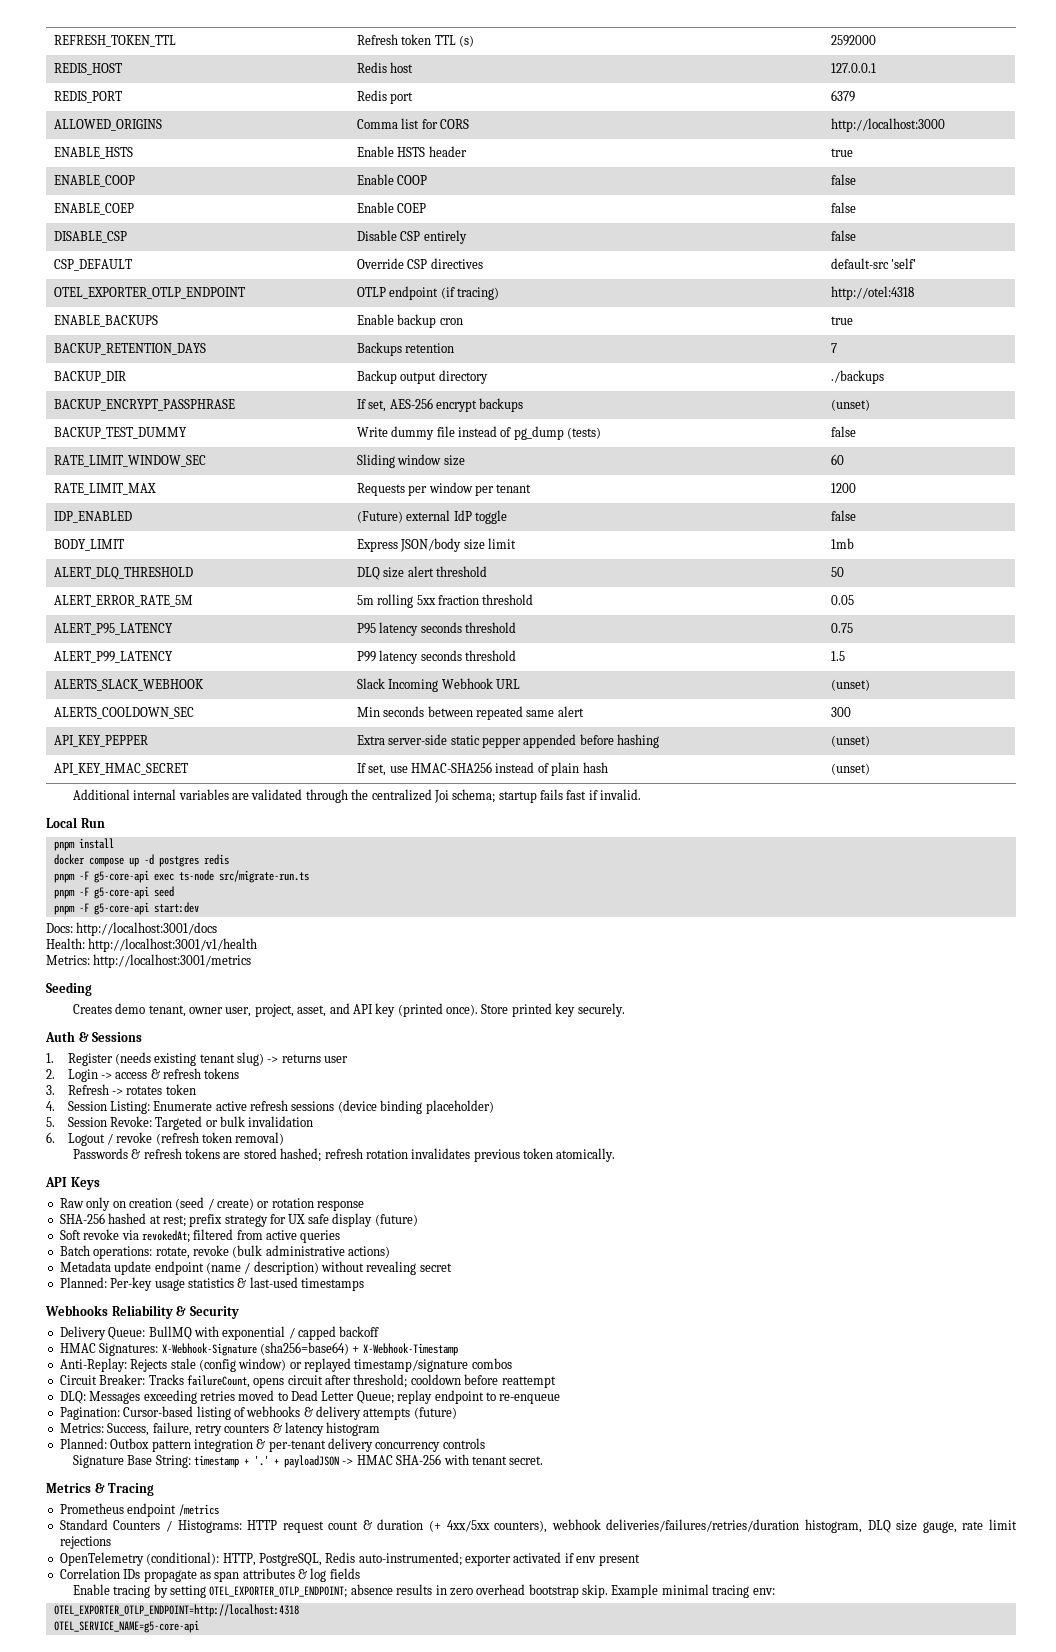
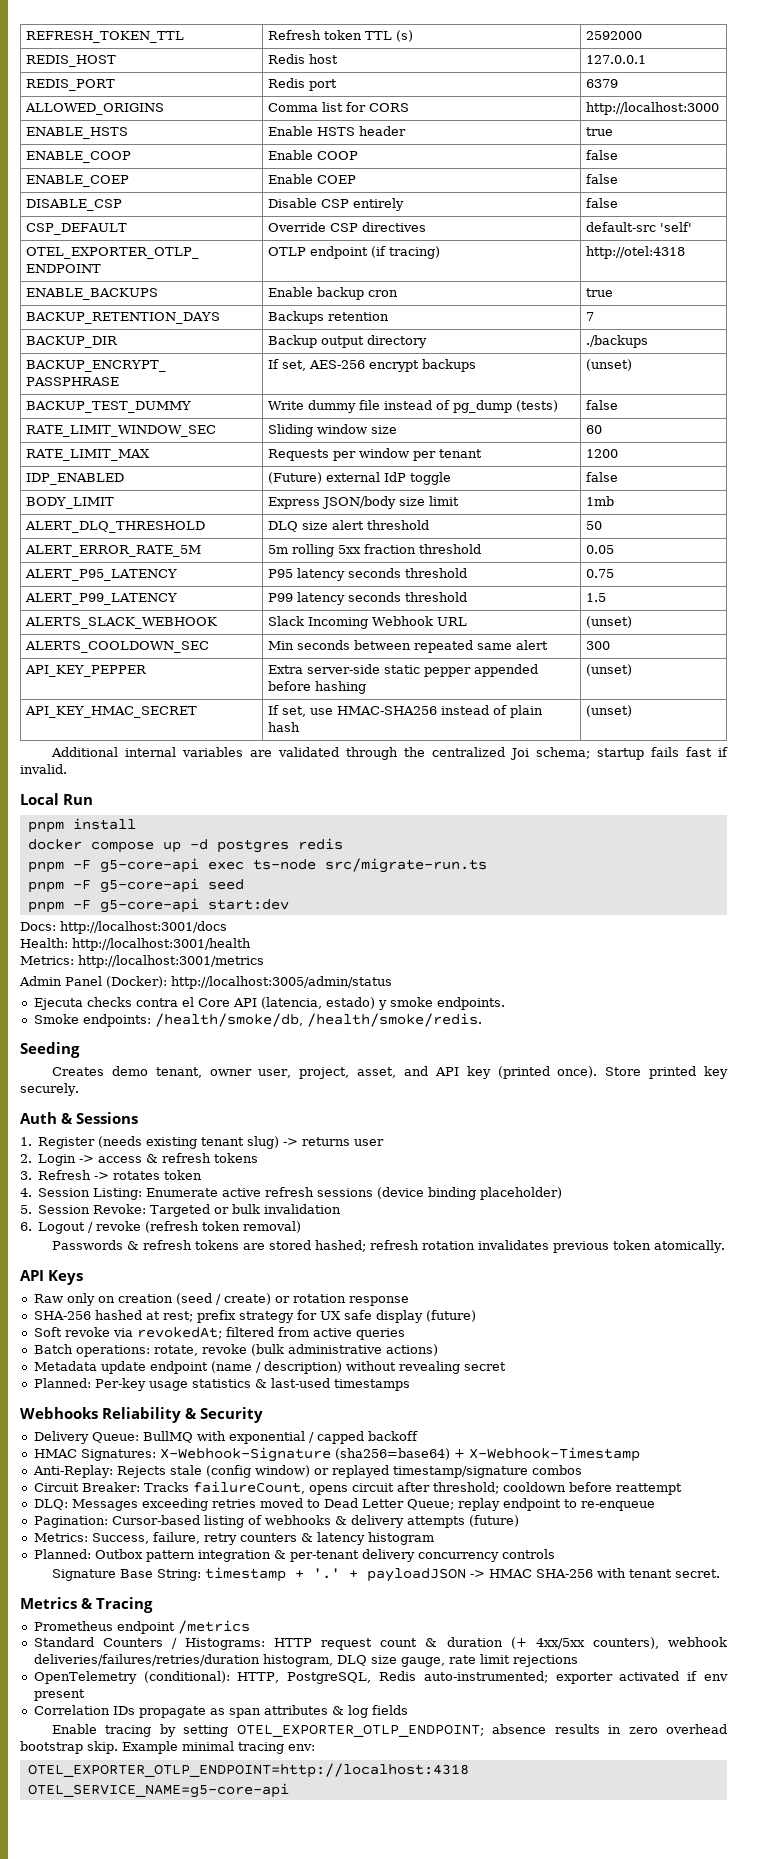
[88,938,258,952] http://localhost:3001/v1/health -> [72,938,251,951] http://localhost:3001/health
(252, 961) none -> [19,976,392,989] [33,997,505,1010] [33,1013,482,1027] // Admin Panel (Docker): http://localhost:3005/admin/status // Ejecuta checks contra el Core API (latencia, estado) y smoke endpoints. // Smoke endpoints: /health/smoke/db, /health/smoke/redis.

